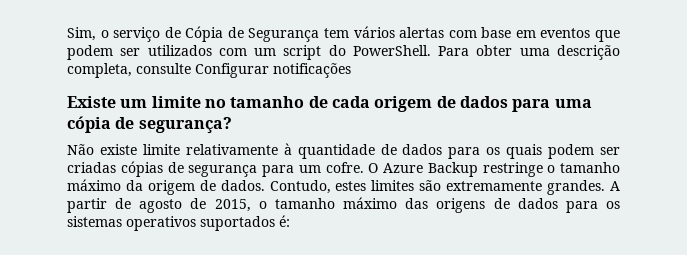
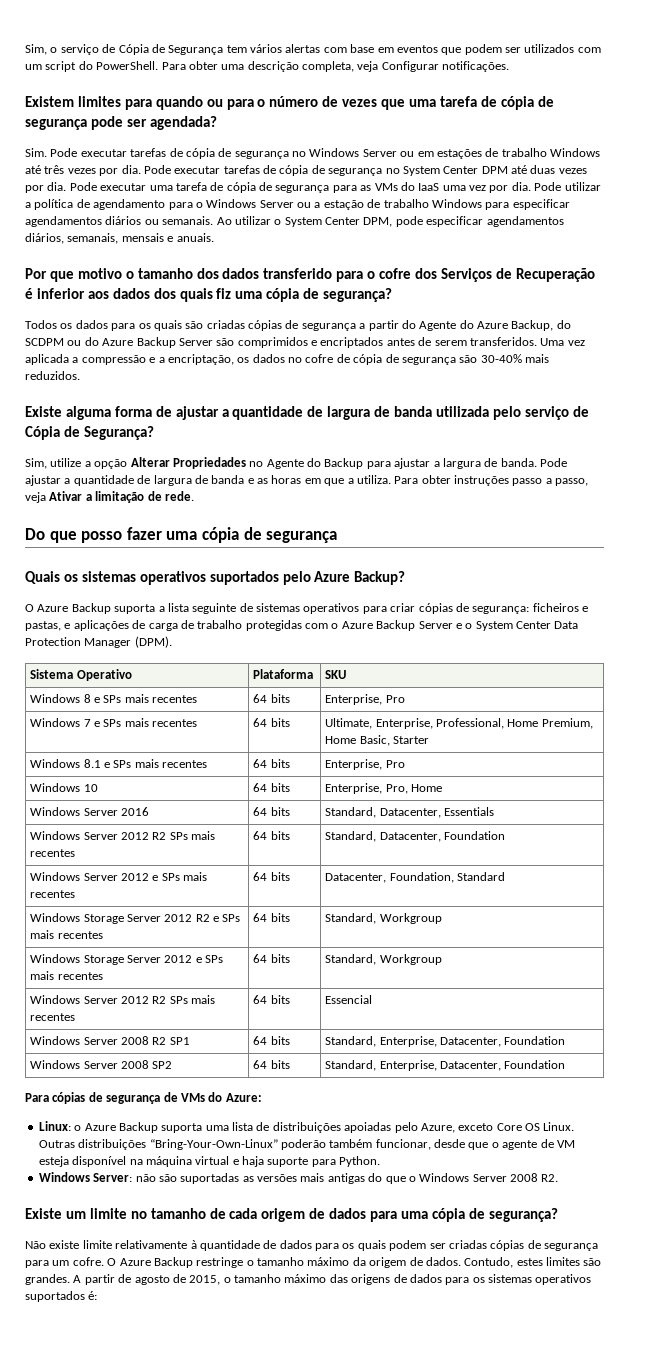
[136,63,351,78] consulte Configurar notificações -> [357,61,510,72] [25,96,554,110] [25,116,217,130] [25,148,600,159] [25,165,587,176] [25,182,601,193] [25,199,570,210] [25,216,564,227] [25,233,214,244] [25,268,595,282] [25,288,393,302] [25,320,571,331] [25,337,585,348] [25,354,549,365] [25,371,80,380] [25,406,589,420] [25,426,154,440] [25,457,567,469] [25,475,589,486] [25,491,194,503] [25,527,338,543] [25,571,406,585] [25,603,588,614] [25,620,579,631] [25,636,172,648] [30,669,132,681] [253,669,314,679] [325,670,347,679] [30,694,198,703] [253,694,290,703] [325,694,405,705] [30,718,198,727] [253,718,290,727] [325,718,593,729] [325,735,429,746] [30,759,208,768] [253,759,290,768] [325,759,405,770] [30,783,98,792] [253,783,290,792] [325,783,442,794] [30,807,149,816] [253,807,290,816] [325,807,494,818] [30,831,216,840] [30,849,76,857] [253,831,290,840] [325,831,505,842] [30,872,208,881] [30,890,76,898] [253,872,290,881] [325,872,505,883] [30,913,241,924] [30,930,103,939] [253,913,290,922] [325,913,442,924] [30,954,224,965] [30,971,103,980] [253,954,290,963] [325,954,442,965] [30,995,216,1004] [30,1013,76,1021] [253,995,290,1004] [325,995,373,1004] [30,1036,190,1045] [253,1036,290,1045] [325,1036,566,1047] [30,1060,173,1069] [253,1060,290,1069] [325,1060,566,1071] [25,1092,262,1104] [38,1121,575,1133] [38,1139,575,1150] [38,1156,381,1167] [38,1172,559,1184] veja Configurar notificações. // Existem limites para quando ou para o número de vezes que uma tarefa de cópia de segurança pode ser agendada? // Sim. Pode executar tarefas de cópia de segurança no Windows Server ou em estações de trabalho Windows até três vezes por dia. Pode executar tarefas de cópia de segurança no System Center DPM até duas vezes por dia. Pode executar uma tarefa de cópia de segurança para as VMs do IaaS uma vez por dia. Pode utilizar a política de agendamento para o Windows Server ou a estação de trabalho Windows para especificar agendamentos diários ou semanais. Ao utilizar o System Center DPM, pode especificar agendamentos diários, semanais, mensais e anuais. // Por que motivo o tamanho dos dados transferido para o cofre dos Serviços de Recuperação é inferior aos dados dos quais fiz uma cópia de segurança? // Todos os dados para os quais são criadas cópias de segurança a partir do Agente do Azure Backup, do SCDPM ou do Azure Backup Server são comprimidos e encriptados antes de serem transferidos. Uma vez aplicada a compressão e a encriptação, os dados no cofre de cópia de segurança são 30-40% mais reduzidos. // Existe alguma forma de ajustar a quantidade de largura de banda utilizada pelo serviço de Cópia de Segurança? // Sim, utilize a opção Alterar Propriedades no Agente do Backup para ajustar a largura de banda. Pode ajustar a quantidade de largura de banda e as horas em que a utiliza. Para obter instruções passo a passo, veja Ativar a limitação de rede. // Do que posso fazer uma cópia de segurança // Quais os sistemas operativos suportados pelo Azure Backup? // O Azure Backup suporta a lista seguinte de sistemas operativos para criar cópias de segurança: ficheiros e pastas, e aplicações de carga de trabalho protegidas com o Azure Backup Server e o System Center Data Protection Manager (DPM). // Sistema Operativo | Plataforma | SKU // Windows 8 e SPs mais recentes | 64 bits | Enterprise, Pro // Windows 7 e SPs mais recentes | 64 bits | Ultimate, Enterprise, Professional, Home Premium, Home Basic, Starter // Windows 8.1 e SPs mais recentes | 64 bits | Enterprise, Pro // Windows 10 | 64 bits | Enterprise, Pro, Home // Windows Server 2016 | 64 bits | Standard, Datacenter, Essentials // Windows Server 2012 R2 SPs mais recentes | 64 bits | Standard, Datacenter, Foundation // Windows Server 2012 e SPs mais recentes | 64 bits | Datacenter, Foundation, Standard // Windows Storage Server 2012 R2 e SPs mais recentes | 64 bits | Standard, Workgroup // Windows Storage Server 2012 e SPs mais recentes | 64 bits | Standard, Workgroup // Windows Server 2012 R2 SPs mais recentes | 64 bits | Essencial // Windows Server 2008 R2 SP1 | 64 bits | Standard, Enterprise, Datacenter, Foundation // Windows Server 2008 SP2 | 64 bits | Standard, Enterprise, Datacenter, Foundation // Para cópias de segurança de VMs do Azure: // Linux: o Azure Backup suporta uma lista de distribuições apoiadas pelo Azure, exceto Core OS Linux. Outras distribuições “Bring-Your-Own-Linux” poderão também funcionar, desde que o agente de VM esteja disponível na máquina virtual e haja suporte para Python. // Windows Server: não são suportadas as versões mais antigas do que o Windows Server 2008 R2.
[446,181,543,191] extremamente -> (602, 1262) none

